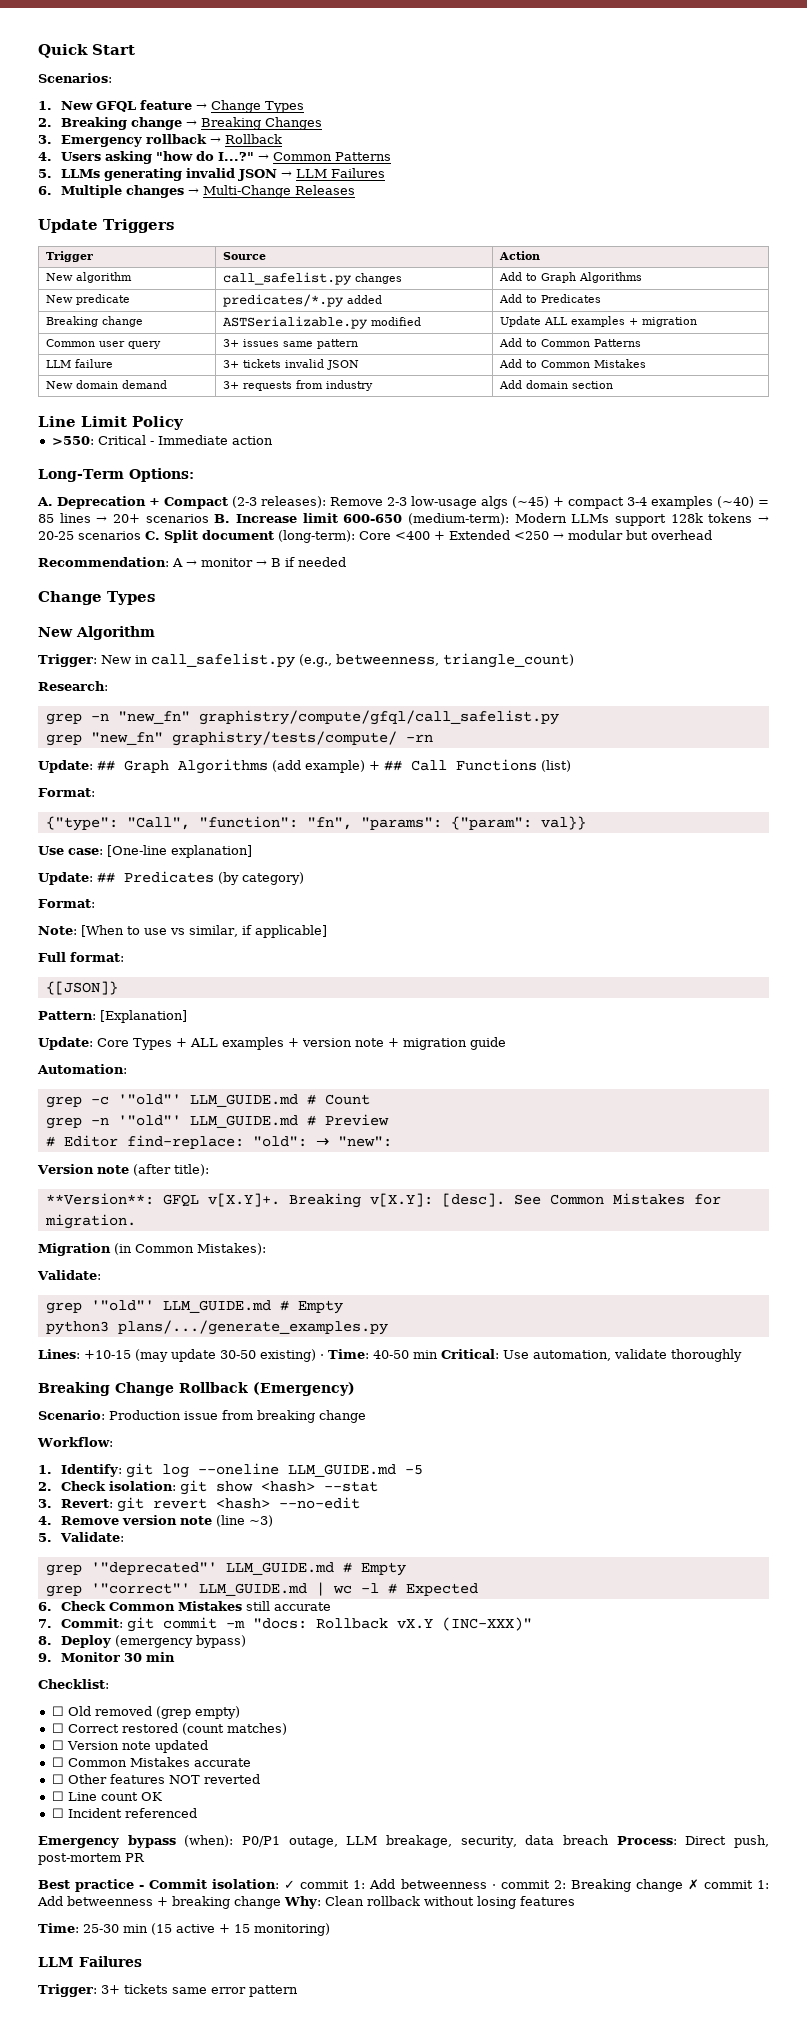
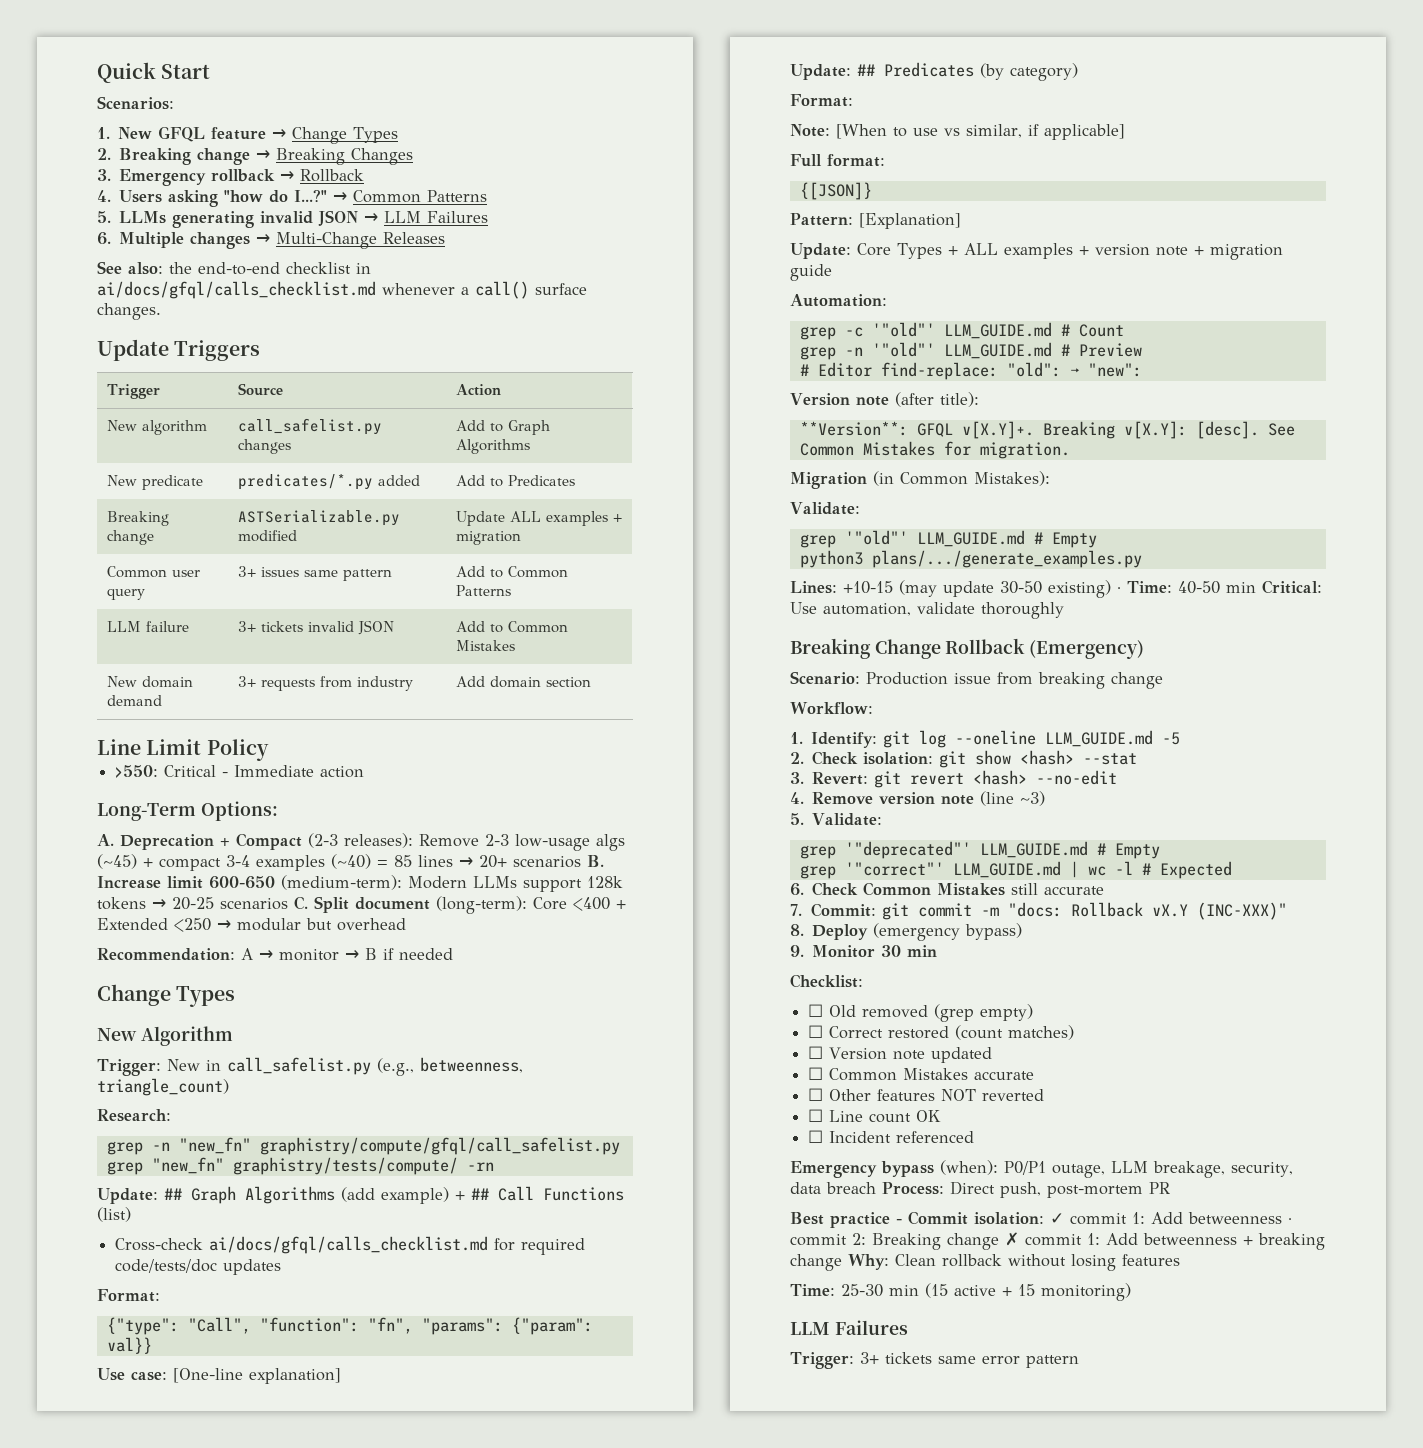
(355, 190) none -> [97,261,371,275] [97,281,587,299] [97,303,161,320] // See also: the end-to-end checklist in ai/docs/gfql/calls_checklist.md whenever a call() surface changes.
(571, 766) none -> [115,1236,586,1255] [115,1259,282,1275] // Cross-check ai/docs/gfql/calls_checklist.md for required code/tests/doc updates

